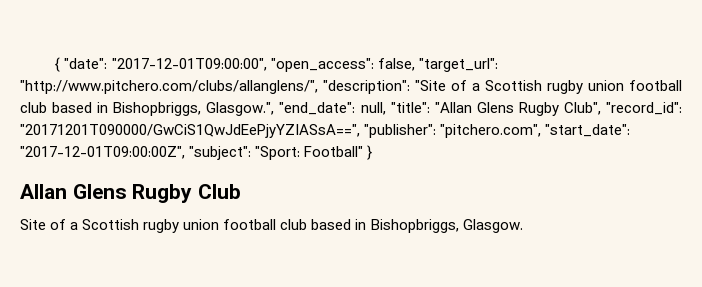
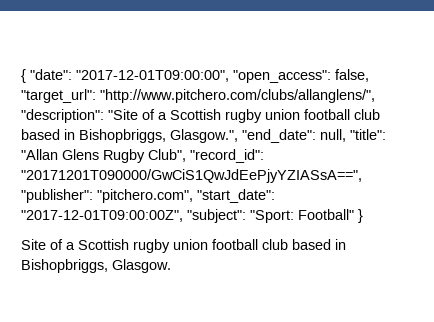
[20,184,242,203] // Allan Glens Rugby Club -> (363, 216) none

